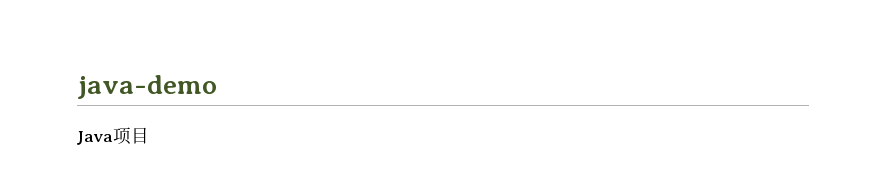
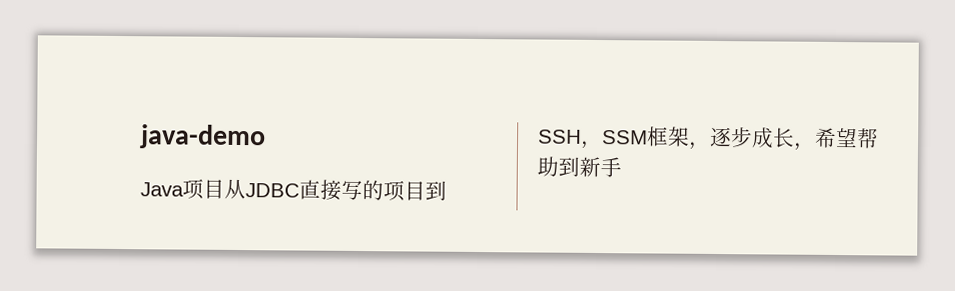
(149, 135) none -> [224,178,447,202] [538,126,879,151] [537,156,622,178] 从JDBC直接写的项目到SSH，SSM框架，逐步成长，希望帮助到新手

